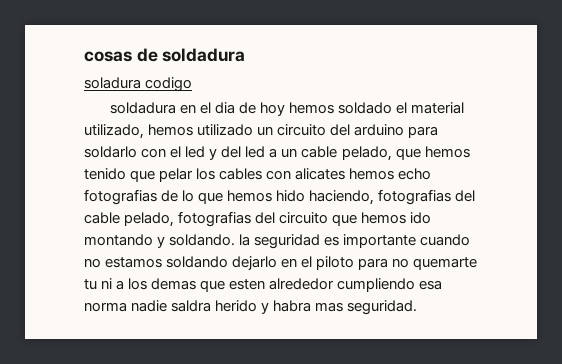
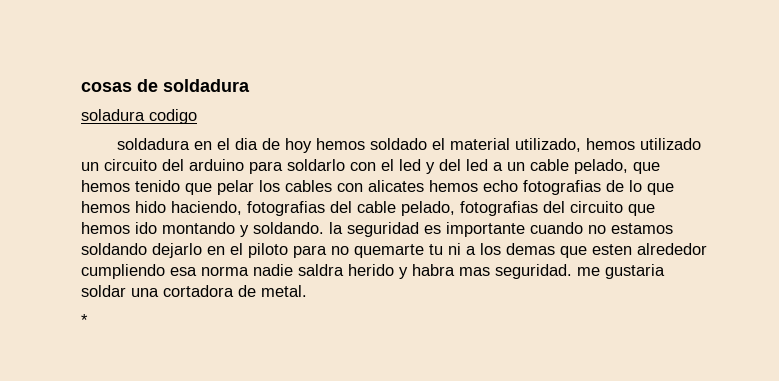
(418, 307) none -> [577,264,665,279] [81,285,307,297] [81,314,88,326] me gustaria soldar una cortadora de metal. // *

